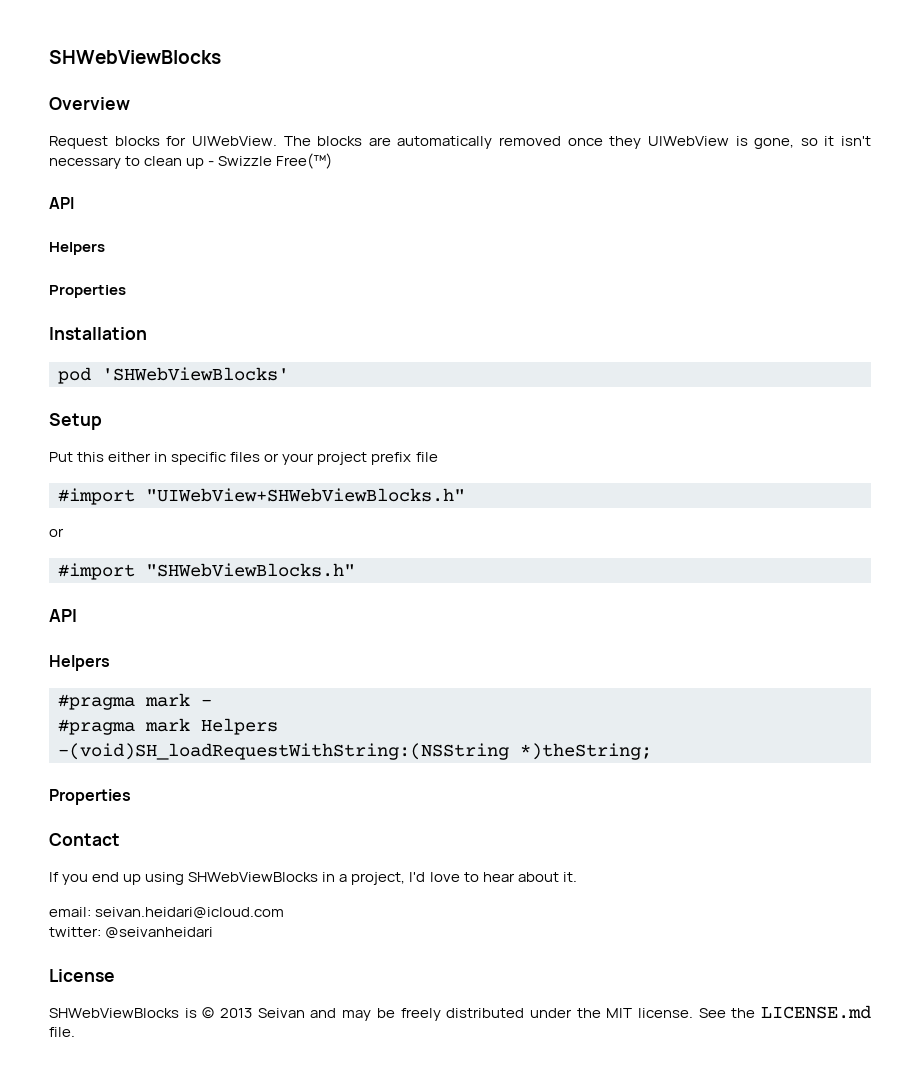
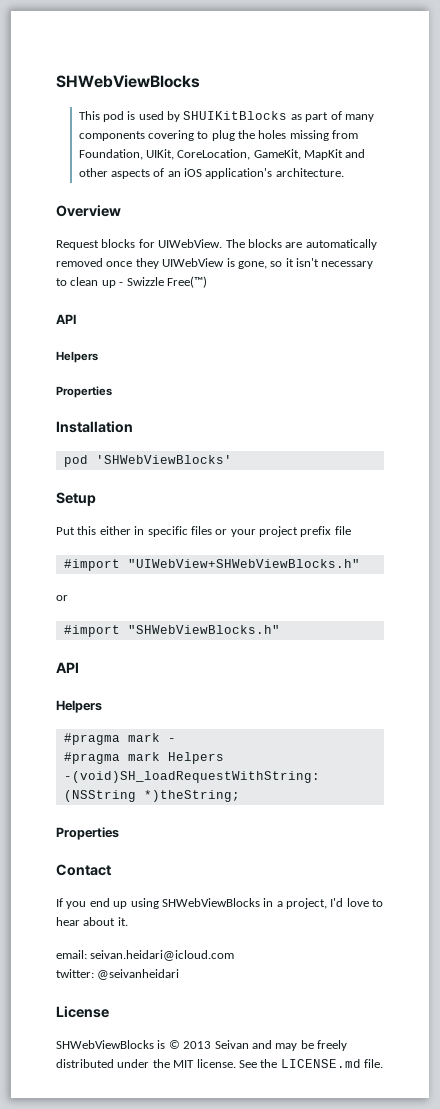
[49,50,221,64] SHWebViewBlocks -> [56,75,200,88] [78,111,374,122] [78,130,359,141] [78,149,366,160] [78,168,344,179] SHWebViewBlocks // This pod is used by SHUIKitBlocks as part of many components covering to plug the holes missing from Foundation, UIKit, CoreLocation, GameKit, MapKit and other aspects of an iOS application's architecture.

